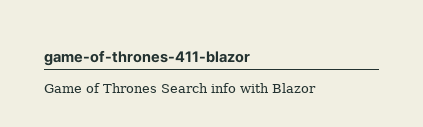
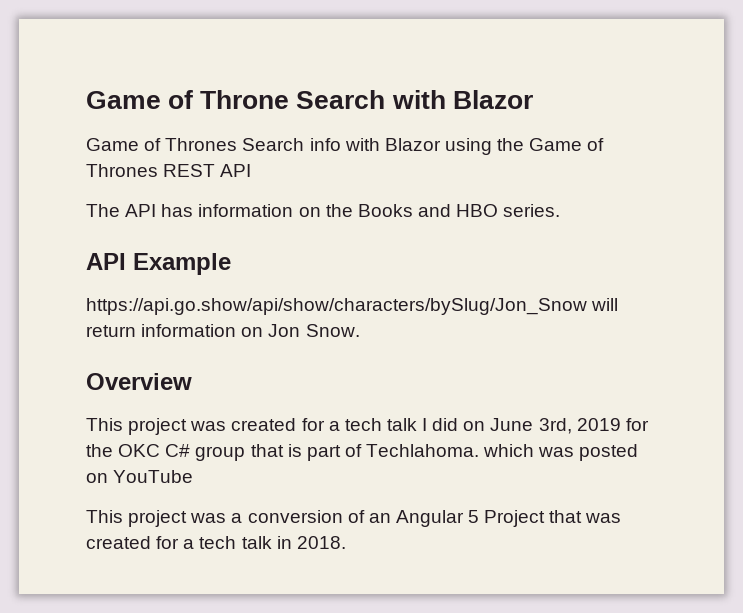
[44,50,250,66] game-of-thrones-411-blazor -> [86,90,533,109] Game of Throne Search with Blazor
(316, 88) none -> [444,138,605,155] [86,164,252,177] [86,204,561,217] [86,253,231,275] [86,298,619,315] [86,324,360,337] [86,373,192,390] [86,418,649,435] [86,444,639,461] [86,470,194,483] [86,510,622,527] [86,536,346,549] using the Game of Thrones REST API // The API has information on the Books and HBO series. // API Example // https://api.go.show/api/show/characters/bySlug/Jon_Snow will return information on Jon Snow. // Overview // This project was created for a tech talk I did on June 3rd, 2019 for the OKC C# group that is part of Techlahoma. which was posted on YouTube // This project was a conversion of an Angular 5 Project that was created for a tech talk in 2018.

